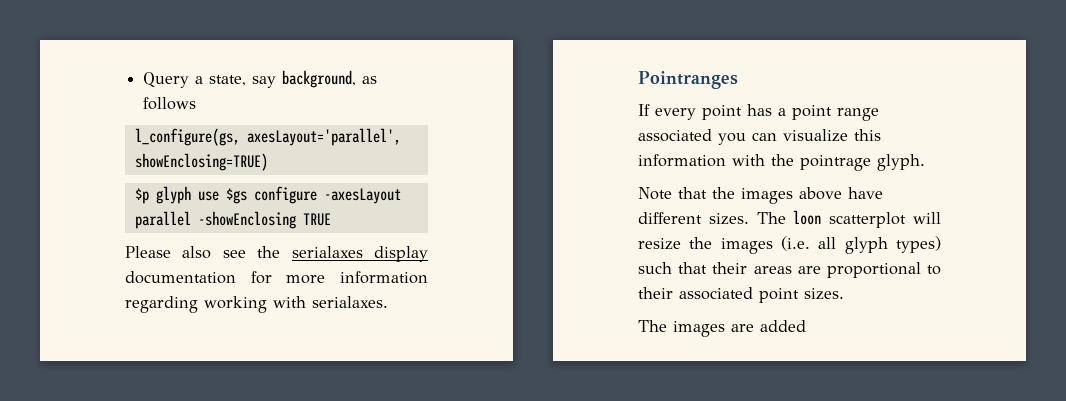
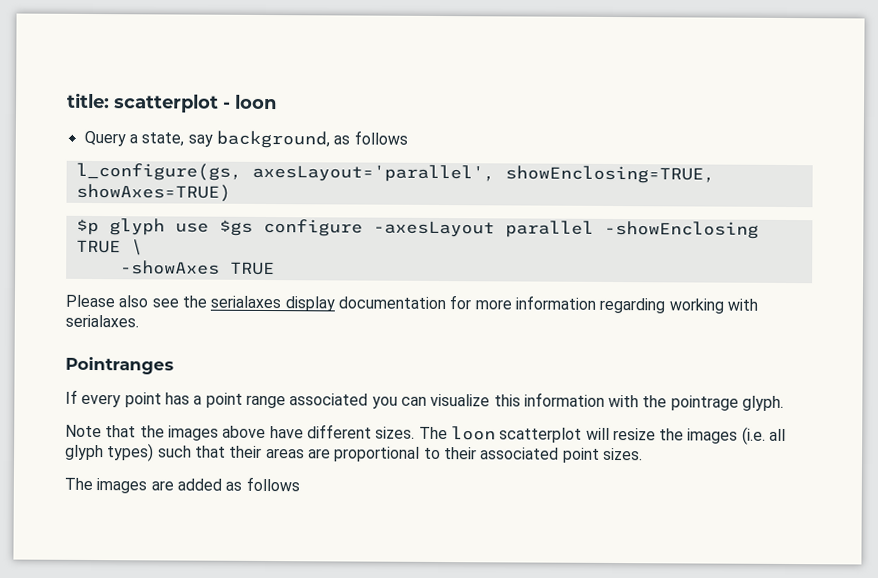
(143, 80) none -> [67,92,277,113] title: scatterplot - loon //
[134,153,268,171] showEnclosing=TRUE) -> [504,165,715,184] [75,183,231,202] showEnclosing=TRUE, showAxes=TRUE)
(331, 219) none -> [130,239,143,256] [119,260,275,276] \ // -showAxes TRUE
(806, 326) none -> [225,476,300,492] as follows

